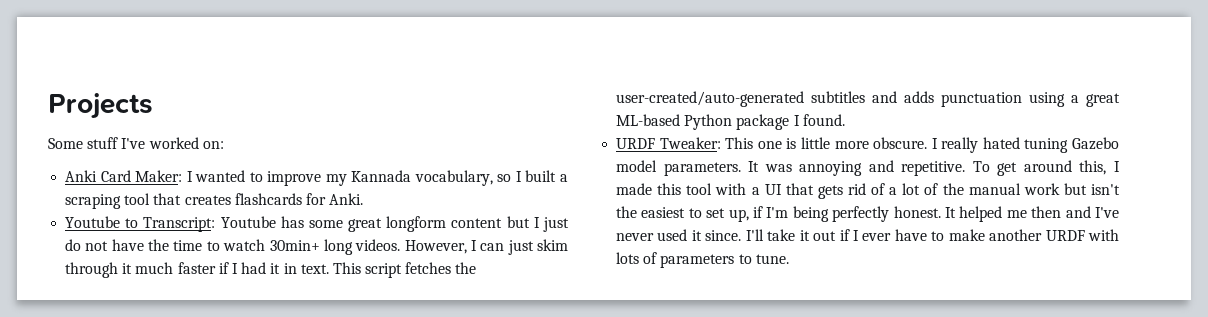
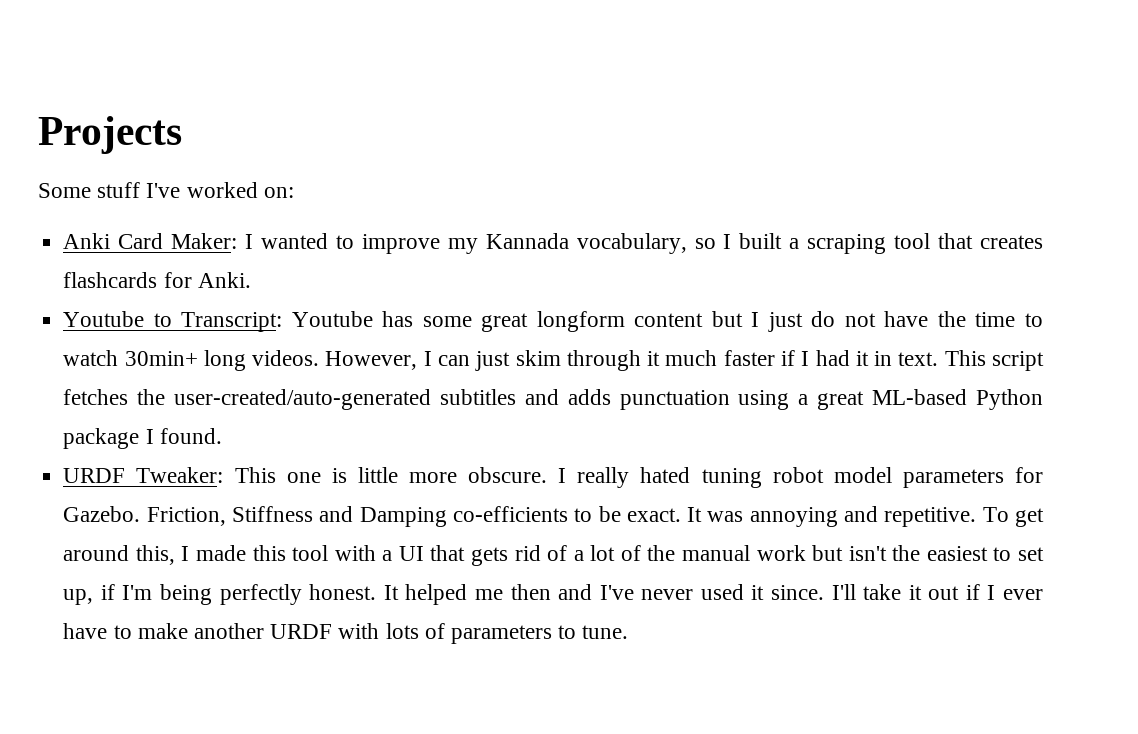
[1071,137,1119,150] [616,160,741,176] Gazebo model parameters. -> [772,467,1043,488] [63,506,681,527] robot model parameters for Gazebo. Friction, Stiffness and Damping co-efficients to be exact.

